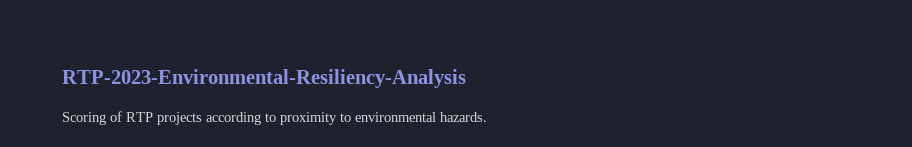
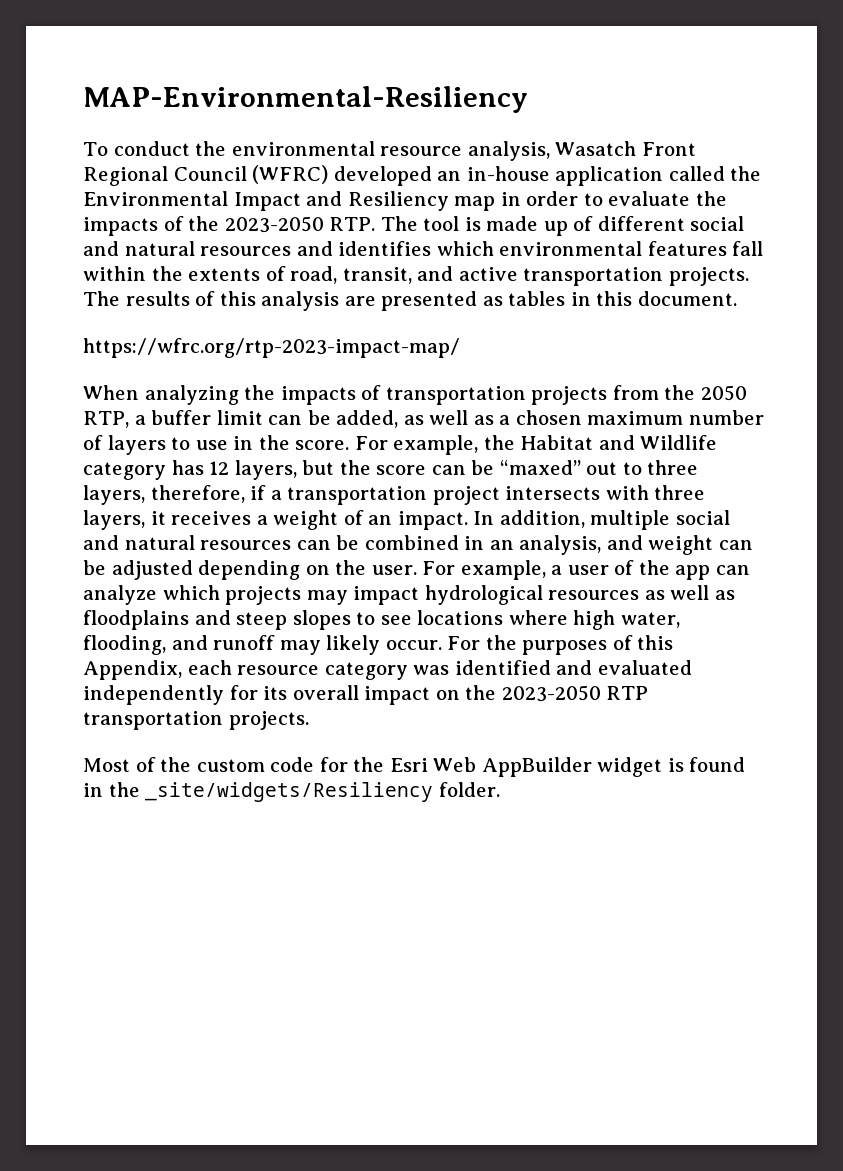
[62,69,466,88] [62,111,487,125] RTP-2023-Environmental-Resiliency-Analysis // Scoring of RTP projects according to proximity to environmental hazards. -> [83,86,528,113] [83,141,696,161] [83,165,762,186] [83,191,727,211] [83,216,745,236] [83,241,764,256] [83,266,749,286] [83,291,737,311] [83,338,460,358] [83,385,747,405] [83,410,764,428] [83,435,718,455] [83,460,699,480] [83,485,706,505] [83,510,730,530] [83,535,753,555] [83,560,750,580] [83,585,735,605] [83,610,680,630] [83,635,674,655] [83,660,692,680] [83,685,649,705] [83,711,309,730] [83,757,746,777] [83,782,500,802] MAP-Environmental-Resiliency // To conduct the environmental resource analysis, Wasatch Front Regional Council (WFRC) developed an in-house application called the Environmental Impact and Resiliency map in order to evaluate the impacts of the 2023-2050 RTP. The tool is made up of different social and natural resources and identifies which environmental features fall within the extents of road, transit, and active transportation projects. The results of this analysis are presented as tables in this document. // https://wfrc.org/rtp-2023-impact-map/ // When analyzing the impacts of transportation projects from the 2050 RTP, a buffer limit can be added, as well as a chosen maximum number of layers to use in the score. For example, the Habitat and Wildlife category has 12 layers, but the score can be “maxed” out to three layers, therefore, if a transportation project intersects with three layers, it receives a weight of an impact. In addition, multiple social and natural resources can be combined in an analysis, and weight can be adjusted depending on the user. For example, a user of the app can analyze which projects may impact hydrological resources as well as floodplains and steep slopes to see locations where high water, flooding, and runoff may likely occur. For the purposes of this Appendix, each resource category was identified and evaluated independently for its overall impact on the 2023-2050 RTP transportation projects. // Most of the custom code for the Esri Web AppBuilder widget is found in the _site/widgets/Resiliency folder.

